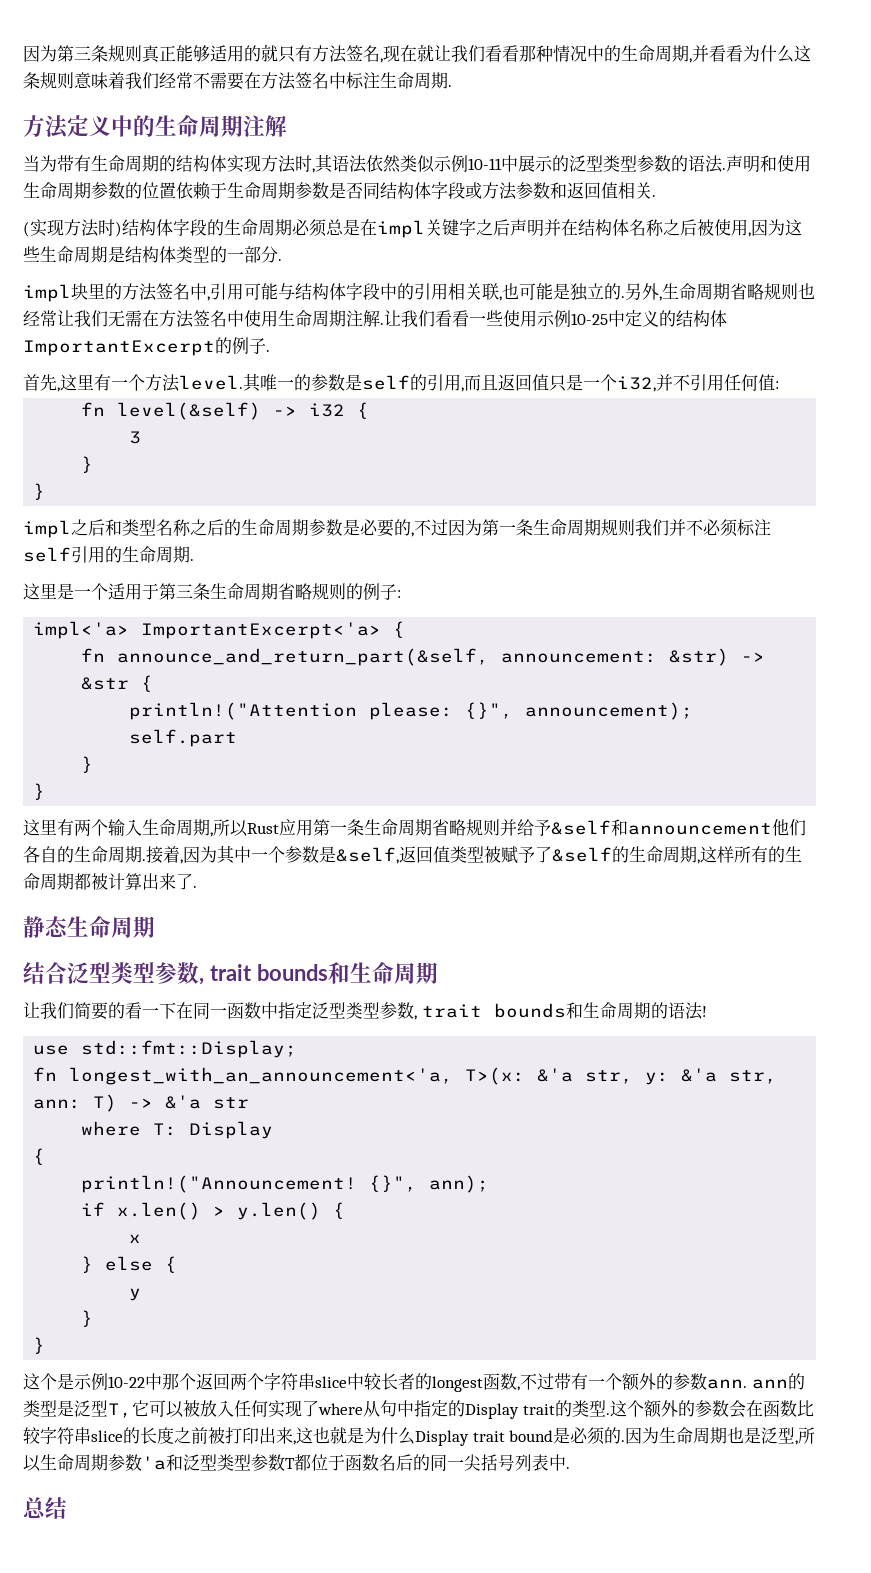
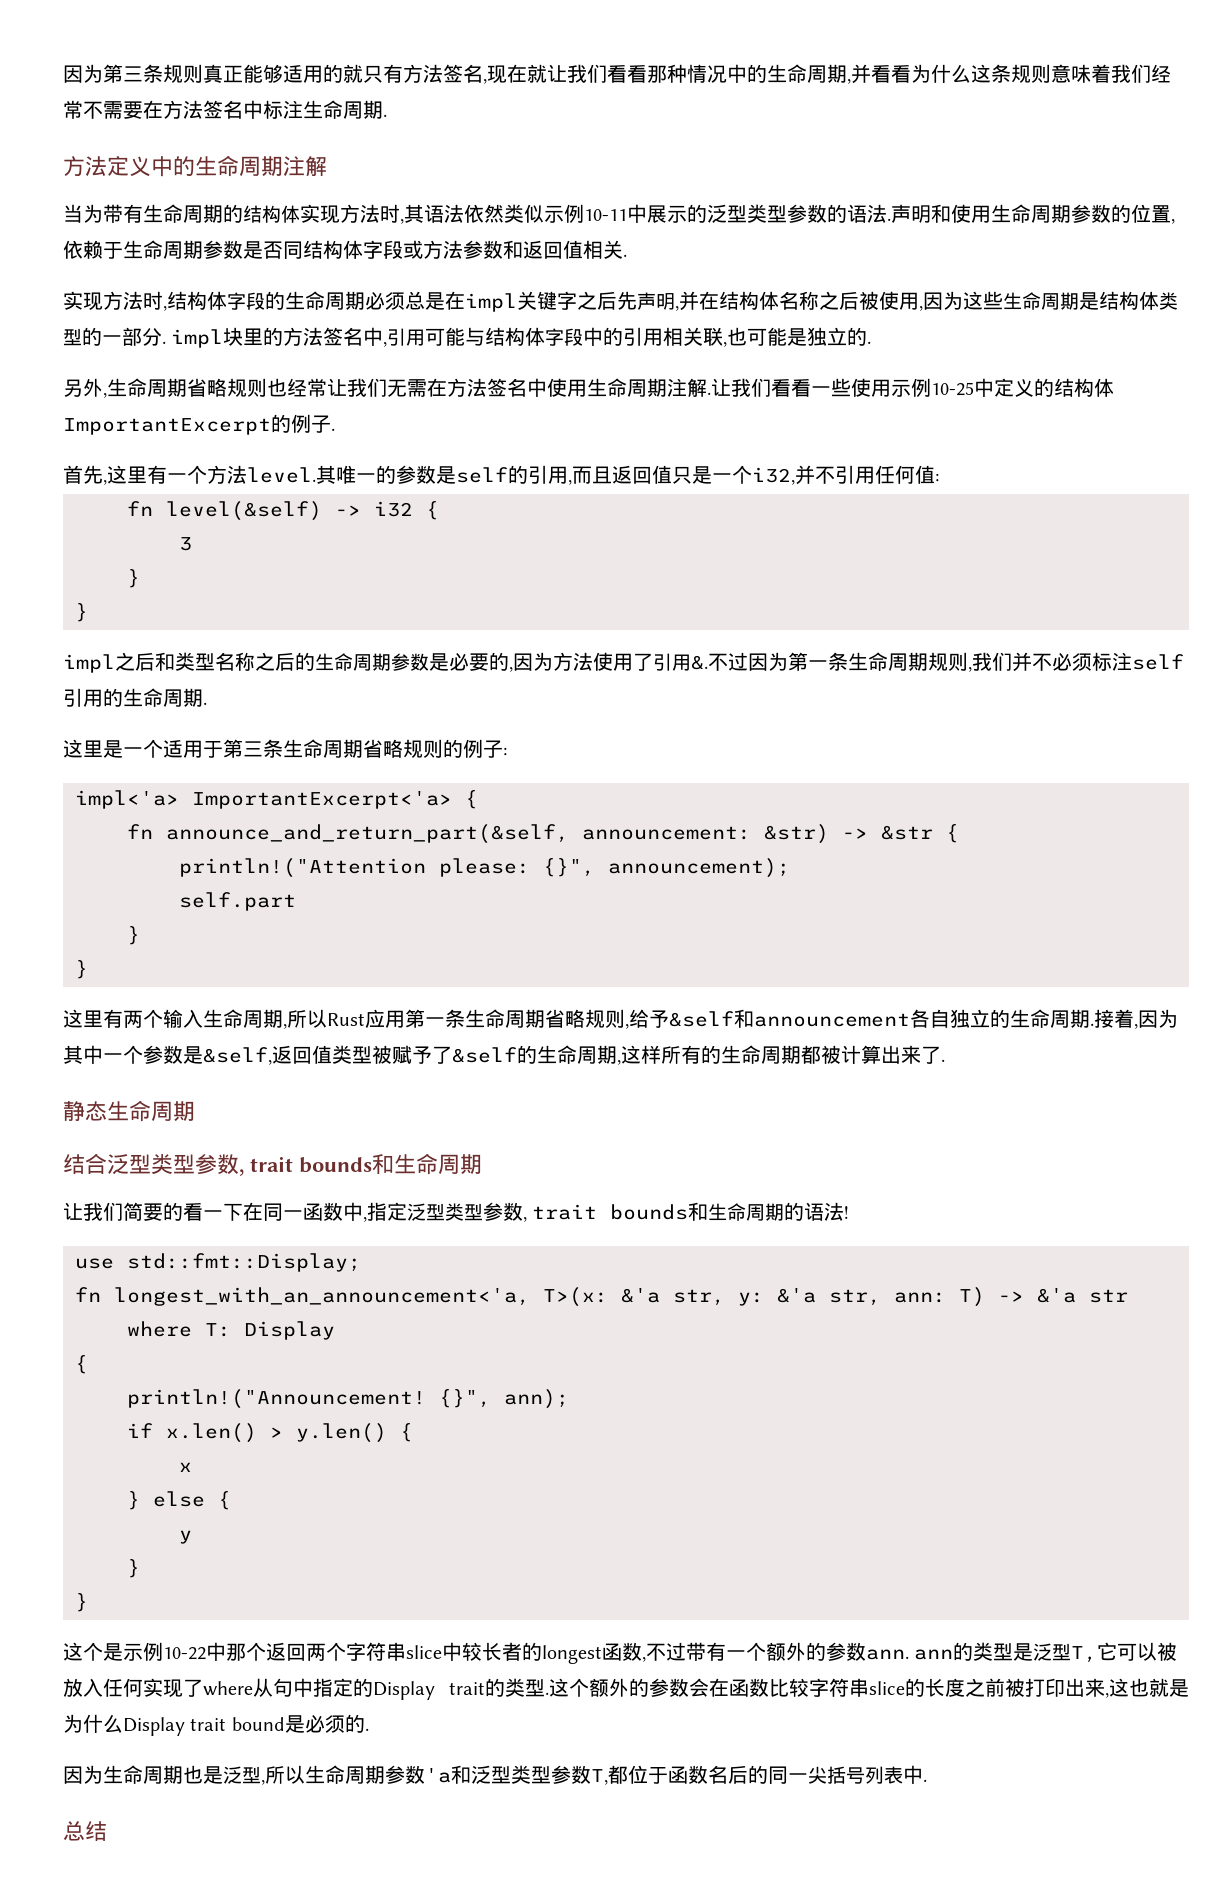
(176, 190) none -> [1171,218,1175,224] ,
[23,219,122,237] (实现方法时) -> [63,291,167,311] 实现方法时,
[510,219,544,237] 声明 -> [617,291,679,311] 先声明,
(282, 260) // -> (166, 342) none
(625, 297) none -> (872, 342) //
(414, 534) none -> [513,652,708,671] 因为方法使用了引用&.
(635, 527) none -> [968,666,972,672] ,
[500,819,517,836] 并 -> [625,1023,629,1029] ,
[772,819,806,836] [23,846,57,863] 他们各自 -> [910,1009,990,1028] 各自独立
(278, 1010) none -> [363,1216,367,1222] ,
(626, 1441) none -> (369, 1729) //
[285,1458,295,1469] T -> [591,1769,608,1785] T,

